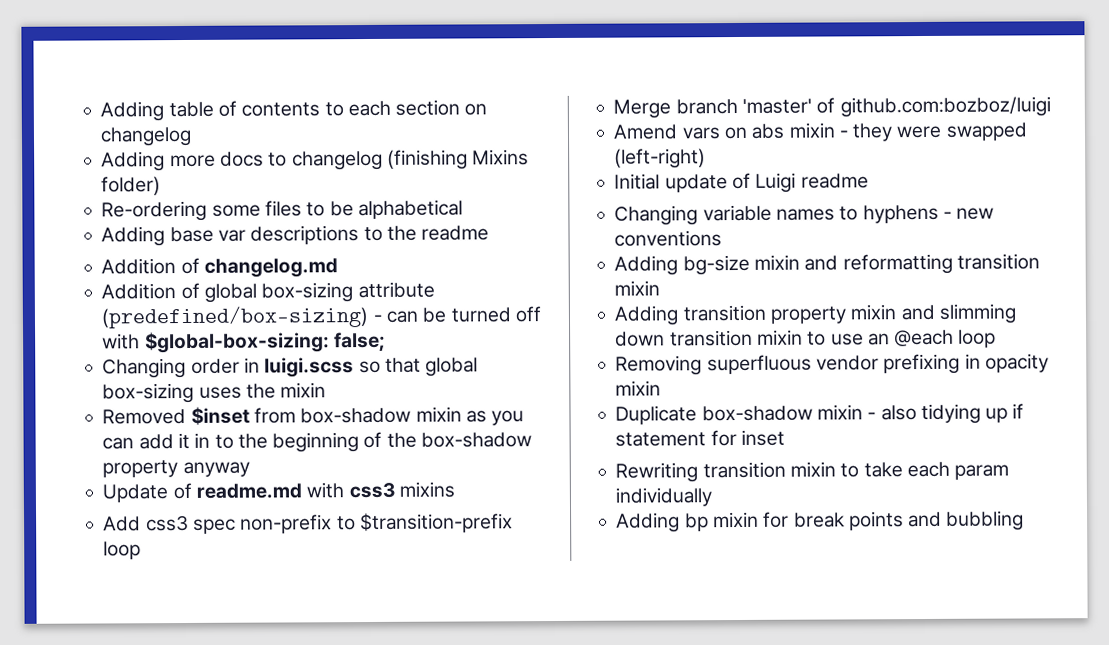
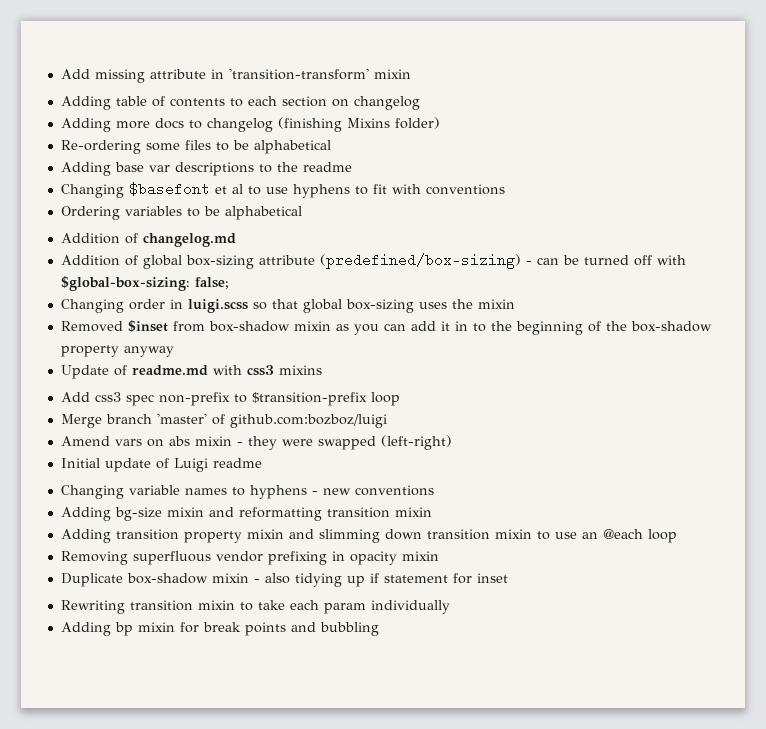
(100, 111) none -> [60,68,411,83] Add missing attribute in 'transition-transform' mixin //
(490, 233) none -> [60,182,505,198] [60,206,302,220] // Changing $basefont et al to use hyphens to fit with conventions // Ordering variables to be alphabetical

